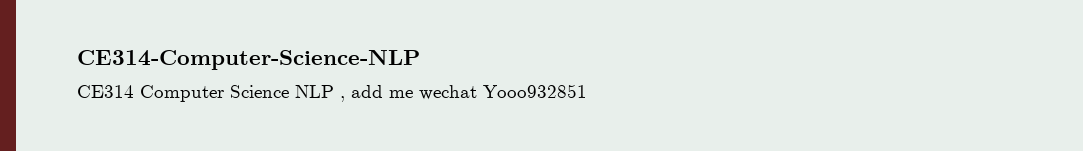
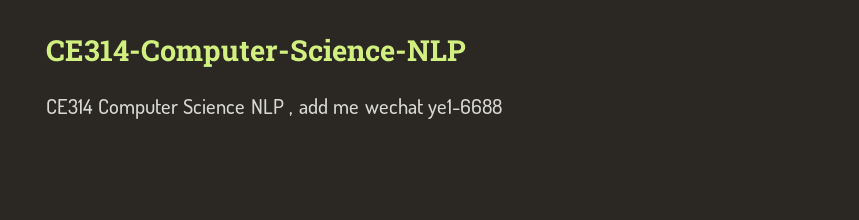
[483,84,587,98] Yooo932851 -> [428,99,503,119] ye1-6688

